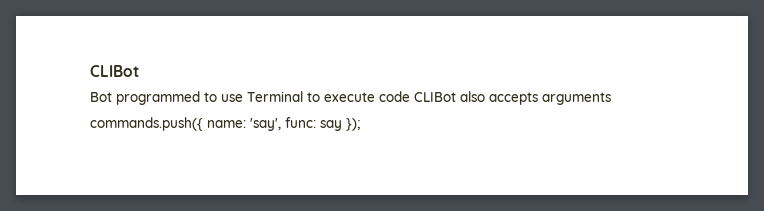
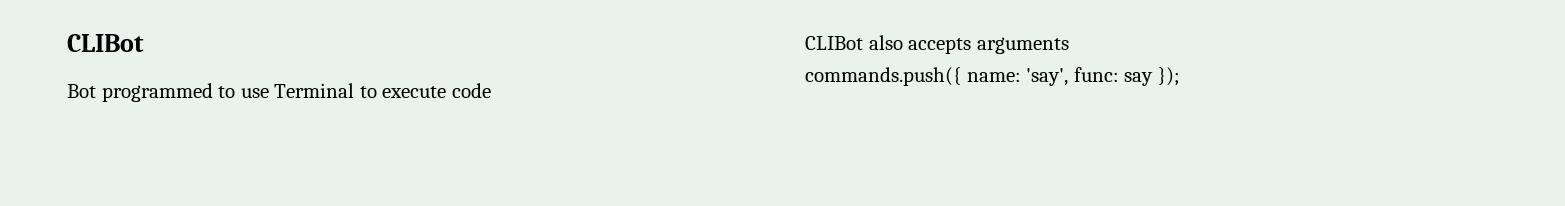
(410, 96) none -> (491, 90) //

